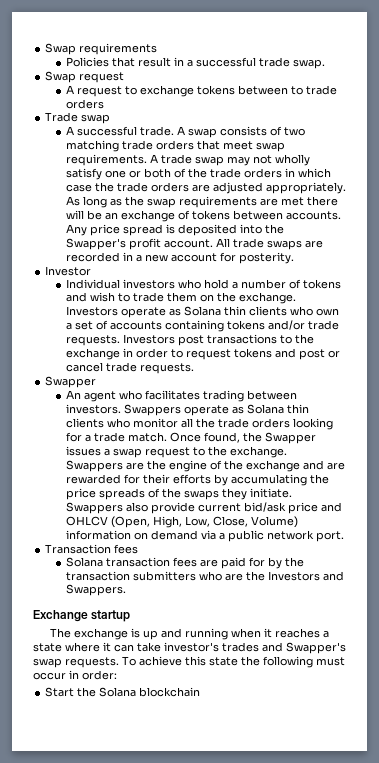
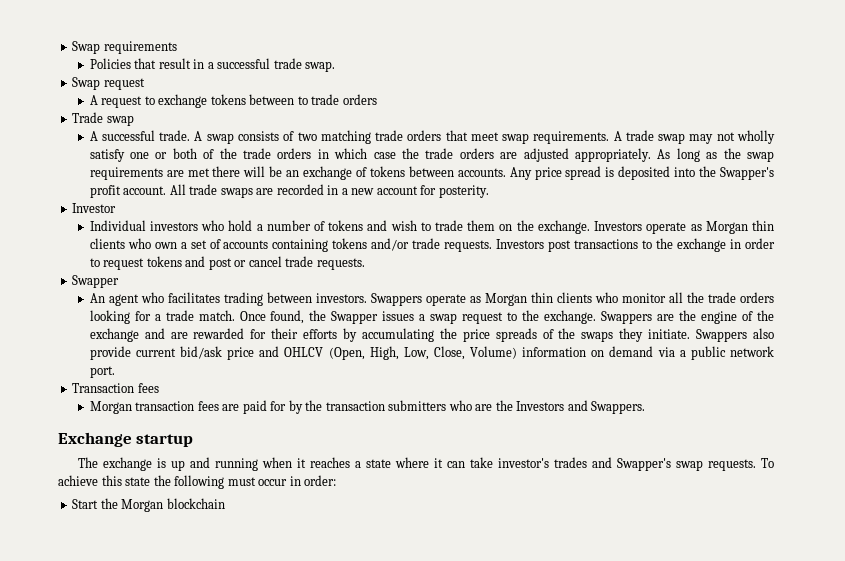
[183,306,221,316] Solana -> [705,221,748,234] Morgan
[246,404,284,414] Solana -> [484,293,527,306] Morgan
[65,557,103,567] Solana -> [89,401,132,414] Morgan
[99,687,137,697] Solana -> [121,499,164,512] Morgan

